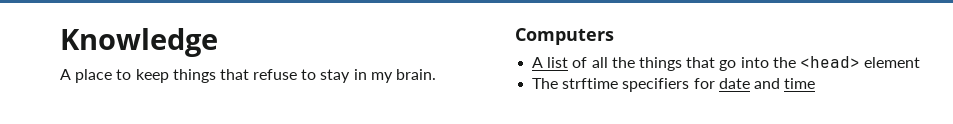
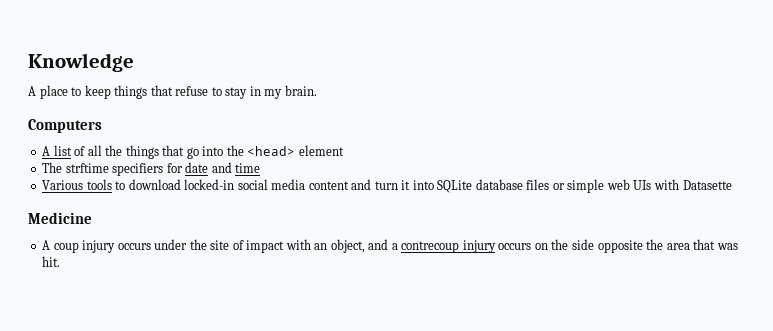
(816, 83) none -> [42,179,732,193] [28,212,92,224] [42,239,738,253] [42,256,61,267] // Various tools to download locked-in social media content and turn it into SQLite database files or simple web UIs with Datasette // Medicine // A coup injury occurs under the site of impact with an object, and a contrecoup injury occurs on the side opposite the area that was hit.

